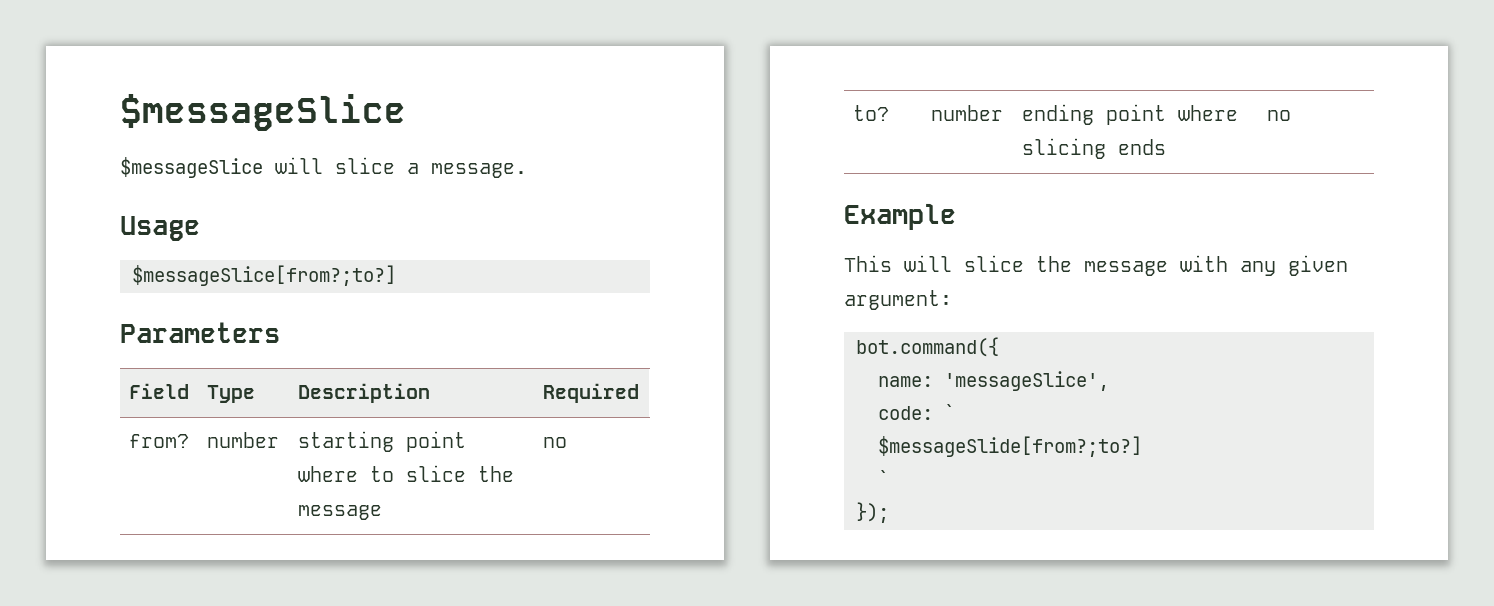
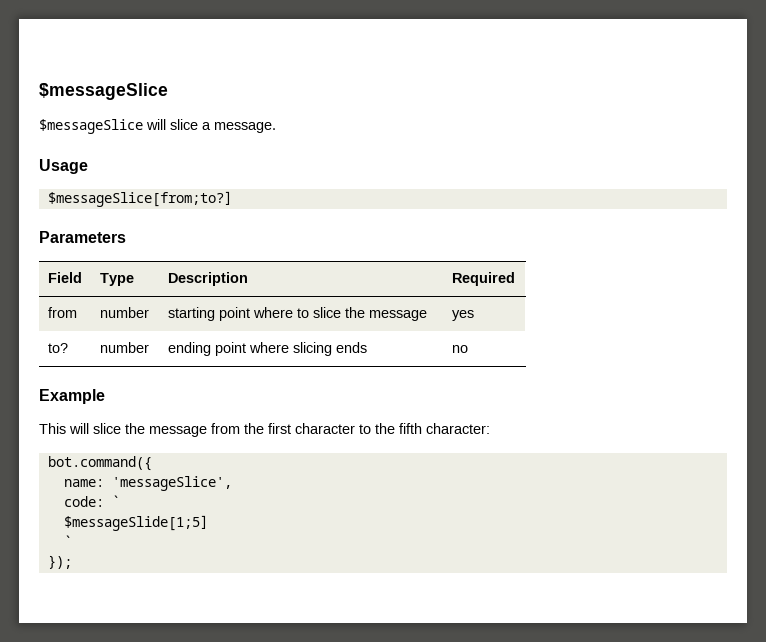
[132,265,396,286] $messageSlice[from?;to?] -> [47,191,232,207] $messageSlice[from;to?]
[128,434,189,448] from? -> [47,307,77,318] from
[542,437,567,448] no -> [451,310,474,321] yes
[1180,255,1348,276] [844,290,952,310] with any given argument: -> [211,423,490,434] from the first character to the fifth character:
[878,436,1142,457] $messageSlide[from?;to?] -> [63,515,208,531] $messageSlide[1;5]

